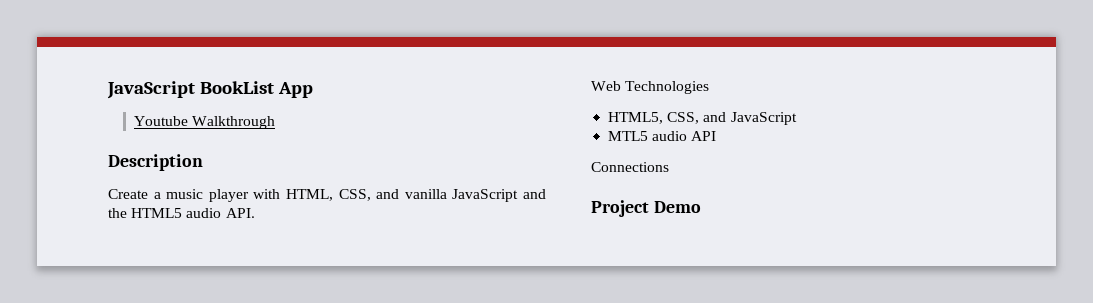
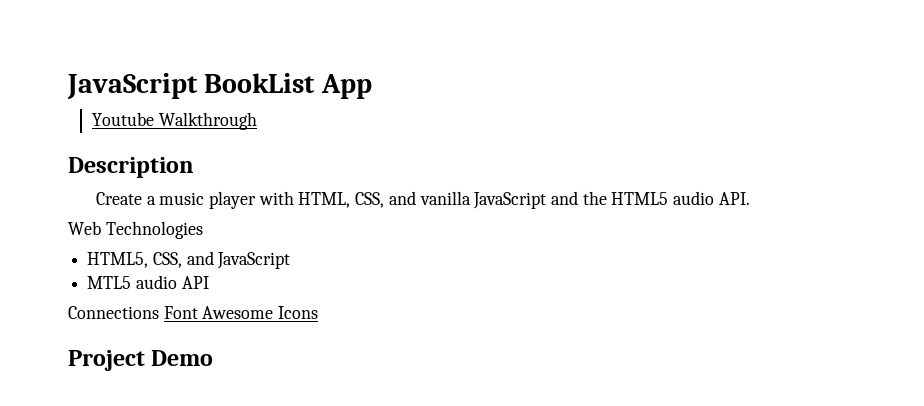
(669, 167) none -> [163,306,319,319] Font Awesome Icons

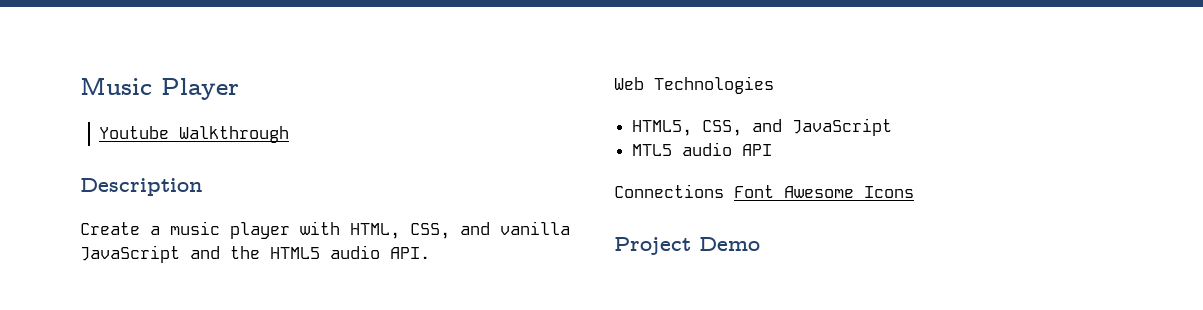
[67,73,372,100] JavaScript BookList App -> [80,77,239,100] Music Player

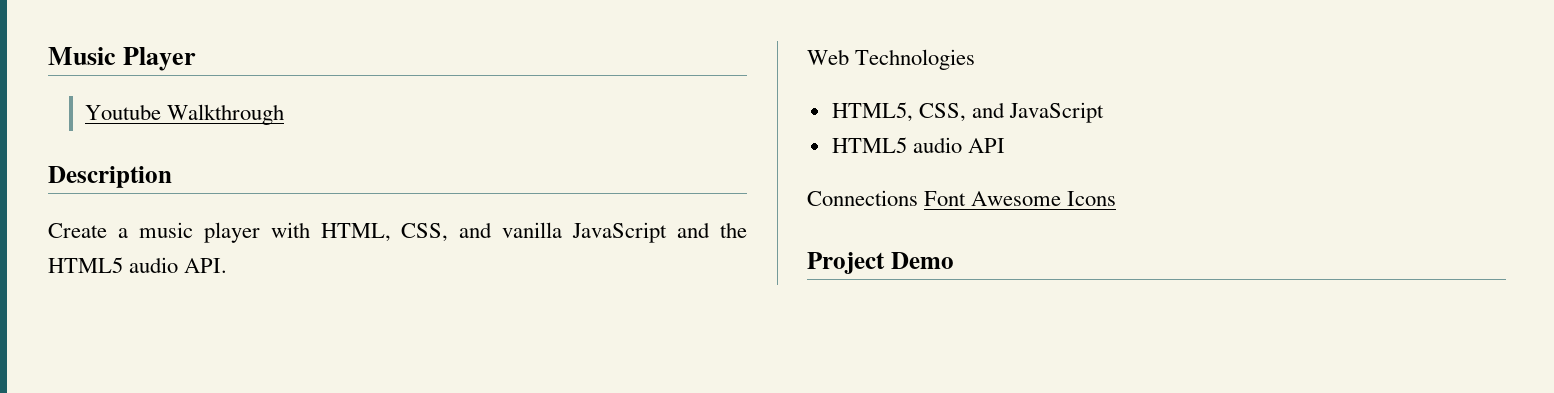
[632,144,673,156] MTL5 -> [831,137,907,153] HTML5

